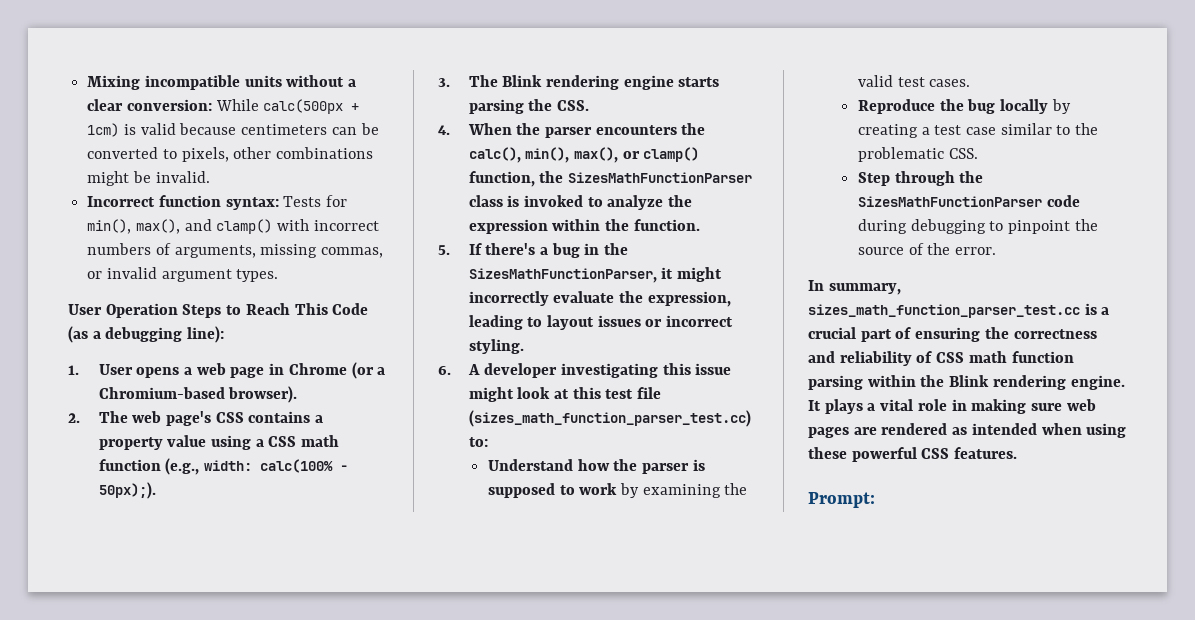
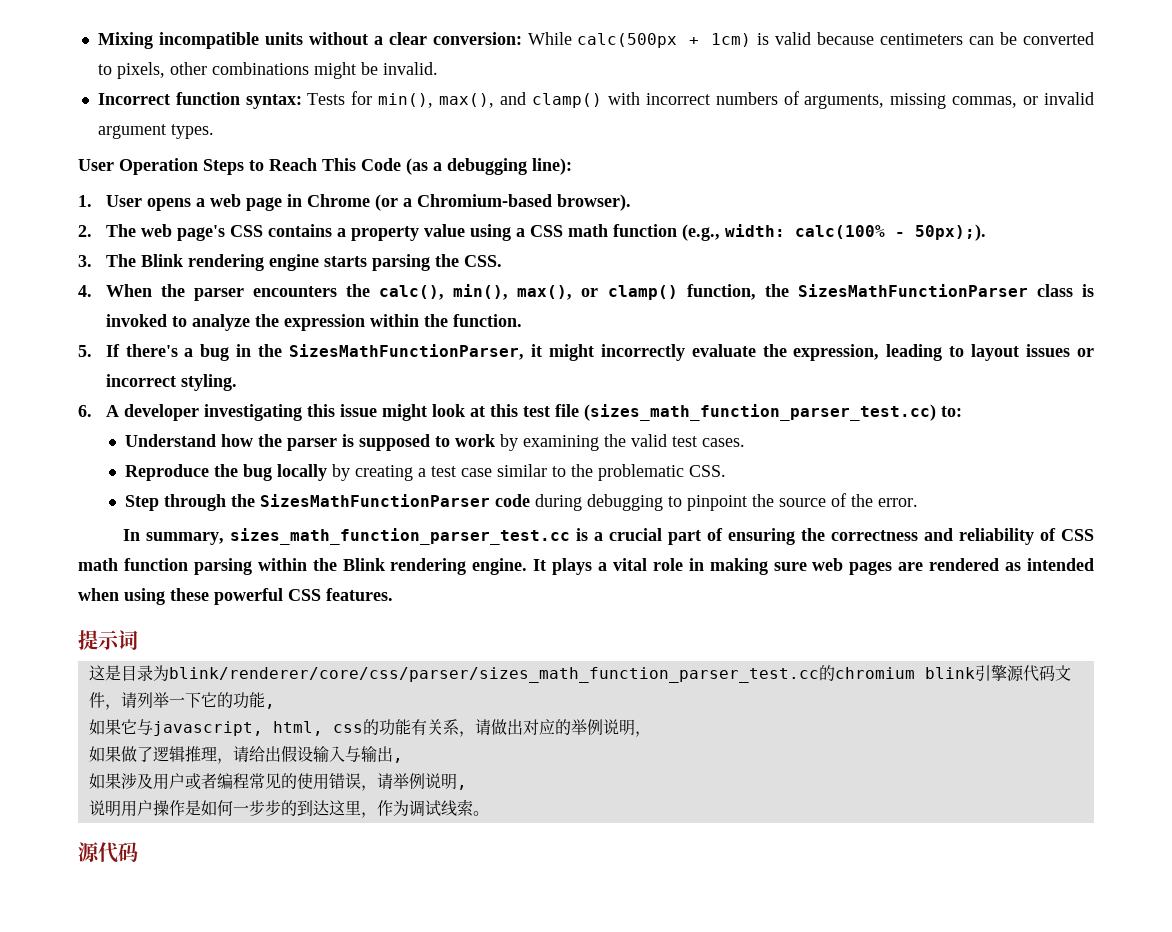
[808,492,875,508] Prompt: -> [78,630,138,650] [88,665,1071,683] [88,692,275,710] [88,719,651,737] [88,746,403,764] [88,773,467,791] [88,799,489,818] [78,842,138,863] 提示词 // 这是目录为blink/renderer/core/css/parser/sizes_math_function_parser_test.cc的chromium blink引擎源代码文件，请列举一下它的功能, // 如果它与javascript, html, css的功能有关系，请做出对应的举例说明， // 如果做了逻辑推理，请给出假设输入与输出, // 如果涉及用户或者编程常见的使用错误，请举例说明, // 说明用户操作是如何一步步的到达这里，作为调试线索。 // 源代码

